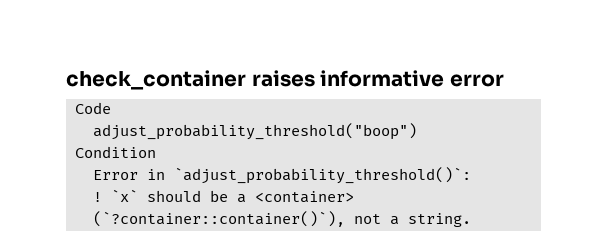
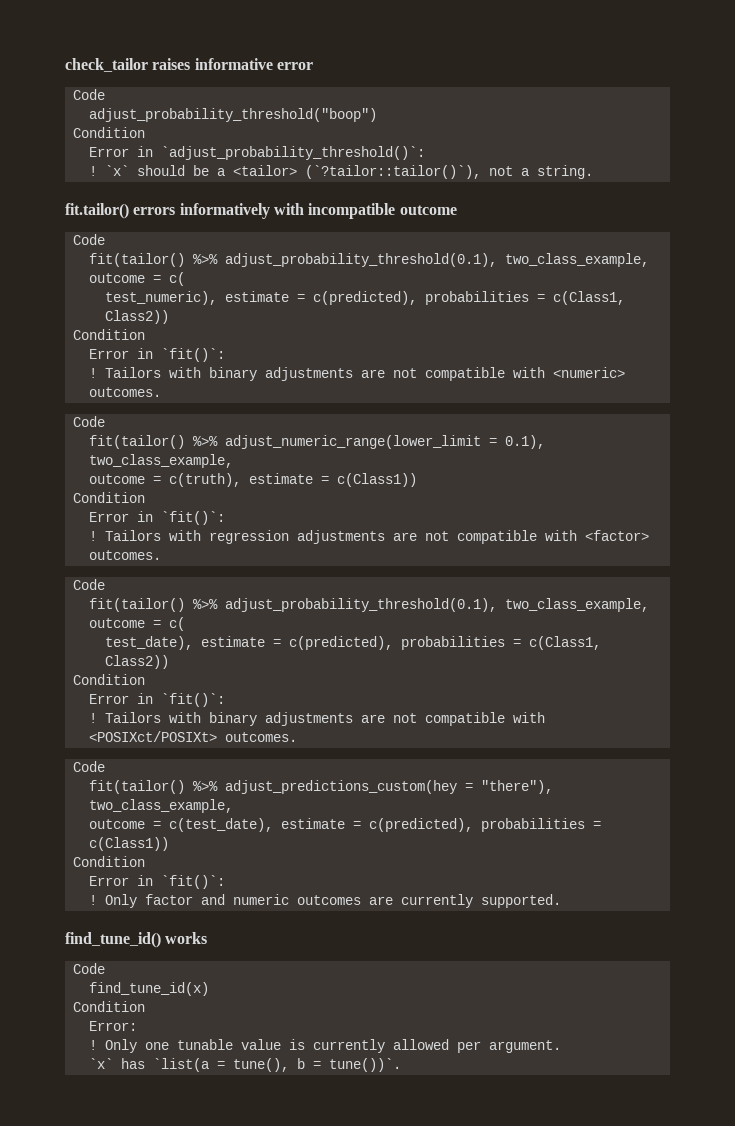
[66,70,246,90] check_container -> [65,58,148,72] check_tailor
[254,191,354,203] [92,211,345,227] <container> (`?container::container()`), -> [233,165,482,179] <tailor> (`?tailor::tailor()`),
(471, 220) none -> [65,203,457,219] [73,234,106,245] [89,253,650,267] [89,272,186,286] [105,291,626,305] [105,310,170,324] [73,329,146,340] [89,348,226,362] [89,367,626,381] [89,387,162,397] [73,416,106,427] [89,435,546,449] [89,454,234,468] [89,473,418,487] [73,492,146,503] [89,511,226,525] [89,530,650,544] [89,550,162,560] [73,579,106,590] [89,598,650,612] [89,617,186,631] [105,636,602,650] [105,655,170,669] [73,674,146,685] [89,693,226,707] [89,712,546,726] [89,731,298,742] [73,761,106,772] [89,780,554,794] [89,799,234,813] [89,818,602,832] [89,837,170,851] [73,856,146,867] [89,875,226,889] [89,894,562,908] [65,932,208,948] [73,963,106,974] [89,982,210,996] [73,1001,146,1012] [89,1021,138,1031] [89,1039,562,1053] [89,1058,402,1072] // fit.tailor() errors informatively with incompatible outcome // Code // fit(tailor() %>% adjust_probability_threshold(0.1), two_class_example, outcome = c( // test_numeric), estimate = c(predicted), probabilities = c(Class1, Class2)) // Condition // Error in `fit()`: // ! Tailors with binary adjustments are not compatible with <numeric> outcomes. // Code // fit(tailor() %>% adjust_numeric_range(lower_limit = 0.1), two_class_example, // outcome = c(truth), estimate = c(Class1)) // Condition // Error in `fit()`: // ! Tailors with regression adjustments are not compatible with <factor> outcomes. // Code // fit(tailor() %>% adjust_probability_threshold(0.1), two_class_example, outcome = c( // test_date), estimate = c(predicted), probabilities = c(Class1, Class2)) // Condition // Error in `fit()`: // ! Tailors with binary adjustments are not compatible with <POSIXct/POSIXt> outcomes. // Code // fit(tailor() %>% adjust_predictions_custom(hey = "there"), two_class_example, // outcome = c(test_date), estimate = c(predicted), probabilities = c(Class1)) // Condition // Error in `fit()`: // ! Only factor and numeric outcomes are currently supported. // find_tune_id() works // Code // find_tune_id(x) // Condition // Error: // ! Only one tunable value is currently allowed per argument. // `x` has `list(a = tune(), b = tune())`.

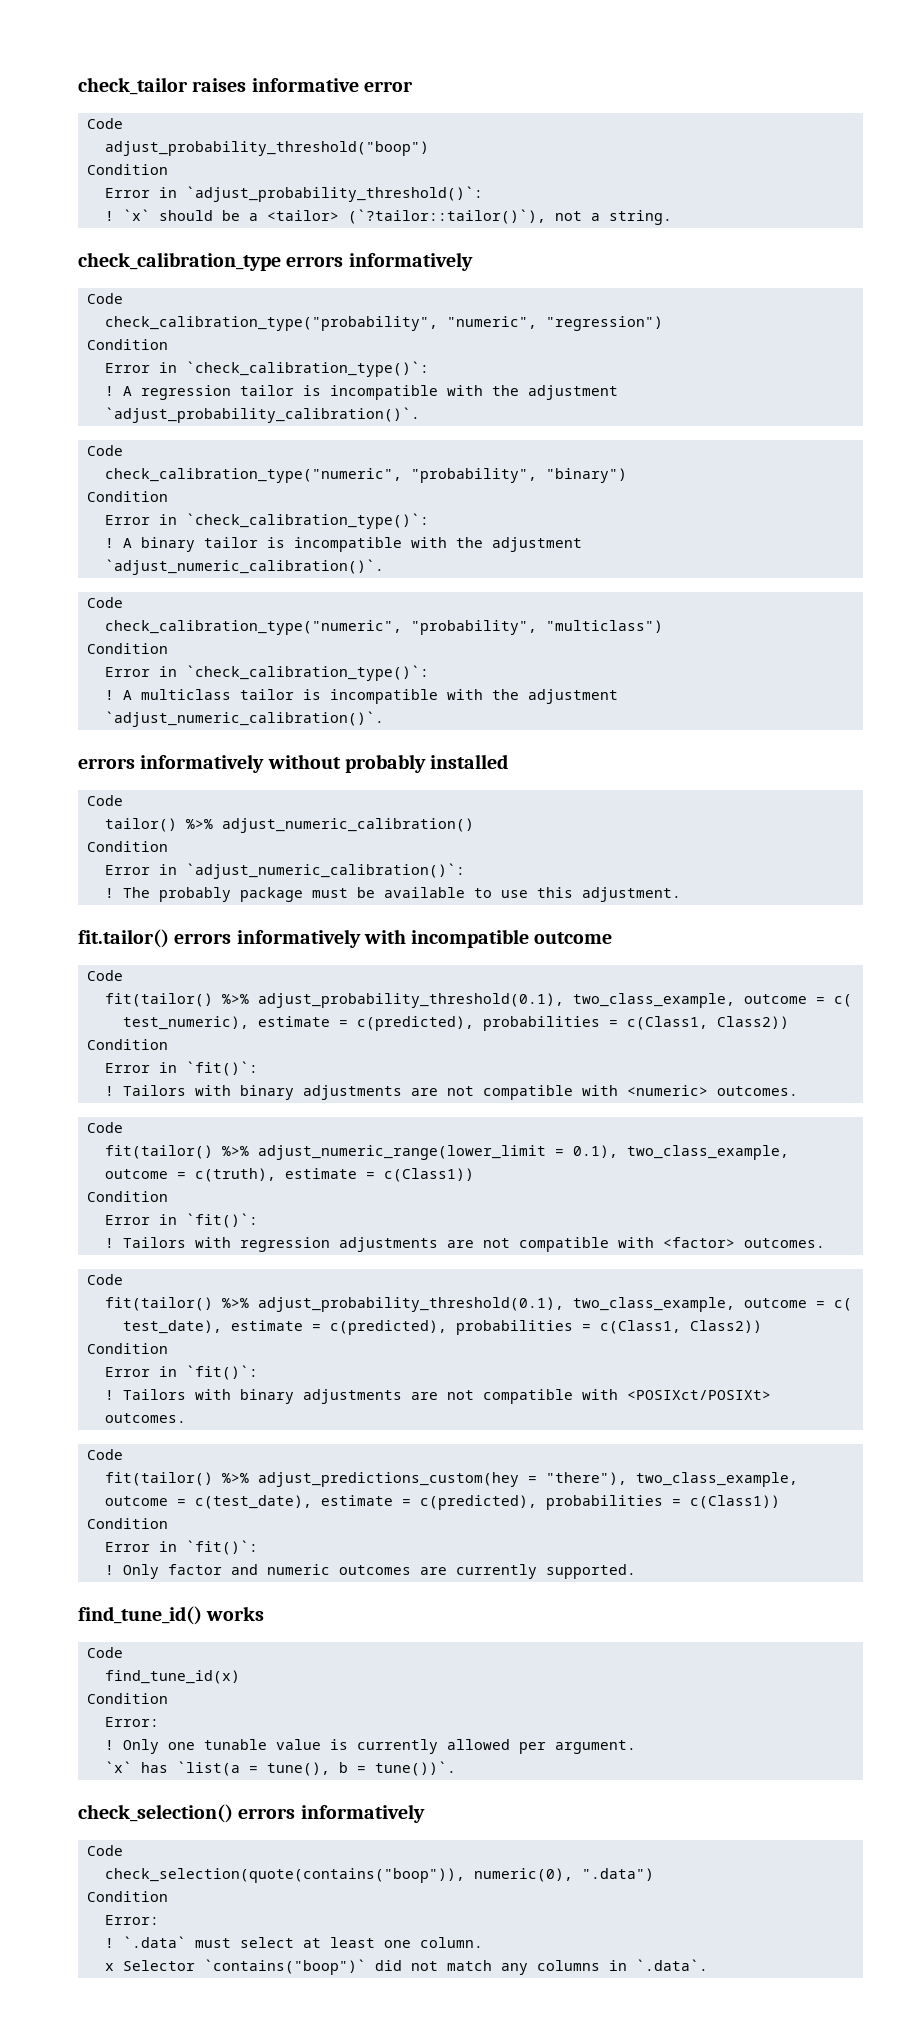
(594, 172) none -> [78,252,473,271] [87,293,124,304] [105,316,664,331] [87,339,169,350] [105,361,430,377] [105,385,619,400] [105,407,421,423] [87,445,124,456] [105,468,628,483] [87,491,169,502] [105,513,430,529] [105,537,583,552] [105,559,385,575] [87,597,124,608] [105,620,664,635] [87,643,169,654] [105,665,430,681] [105,689,619,704] [105,711,385,727] [78,754,509,773] [87,795,124,806] [105,818,475,833] [87,841,169,852] [105,863,466,879] [105,887,682,902] // check_calibration_type errors informatively // Code // check_calibration_type("probability", "numeric", "regression") // Condition // Error in `check_calibration_type()`: // ! A regression tailor is incompatible with the adjustment `adjust_probability_calibration()`. // Code // check_calibration_type("numeric", "probability", "binary") // Condition // Error in `check_calibration_type()`: // ! A binary tailor is incompatible with the adjustment `adjust_numeric_calibration()`. // Code // check_calibration_type("numeric", "probability", "multiclass") // Condition // Error in `check_calibration_type()`: // ! A multiclass tailor is incompatible with the adjustment `adjust_numeric_calibration()`. // errors informatively without probably installed // Code // tailor() %>% adjust_numeric_calibration() // Condition // Error in `adjust_numeric_calibration()`: // ! The probably package must be available to use this adjustment.
(402, 1065) none -> [78,1804,425,1823] [87,1845,124,1856] [105,1868,655,1883] [87,1891,169,1902] [105,1915,160,1925] [105,1936,484,1948] [105,1959,709,1975] // check_selection() errors informatively // Code // check_selection(quote(contains("boop")), numeric(0), ".data") // Condition // Error: // ! `.data` must select at least one column. // x Selector `contains("boop")` did not match any columns in `.data`.

